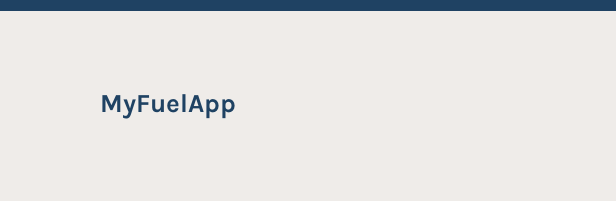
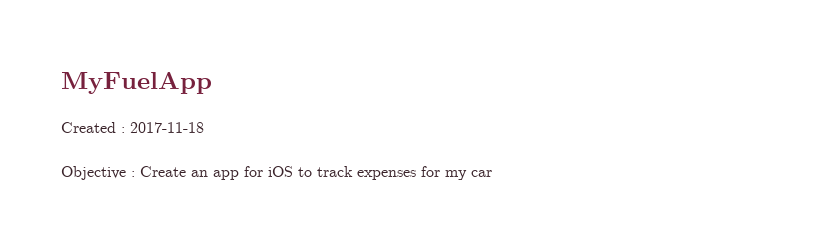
(236, 106) none -> [61,122,204,133] [61,166,492,180] // Created : 2017-11-18 // Objective : Create an app for iOS to track expenses for my car

